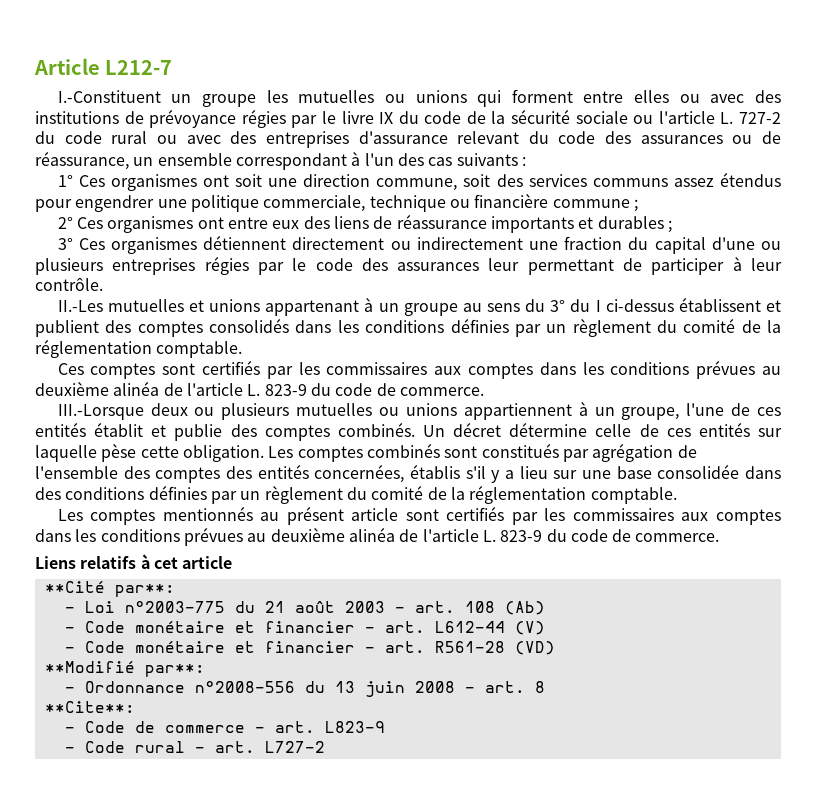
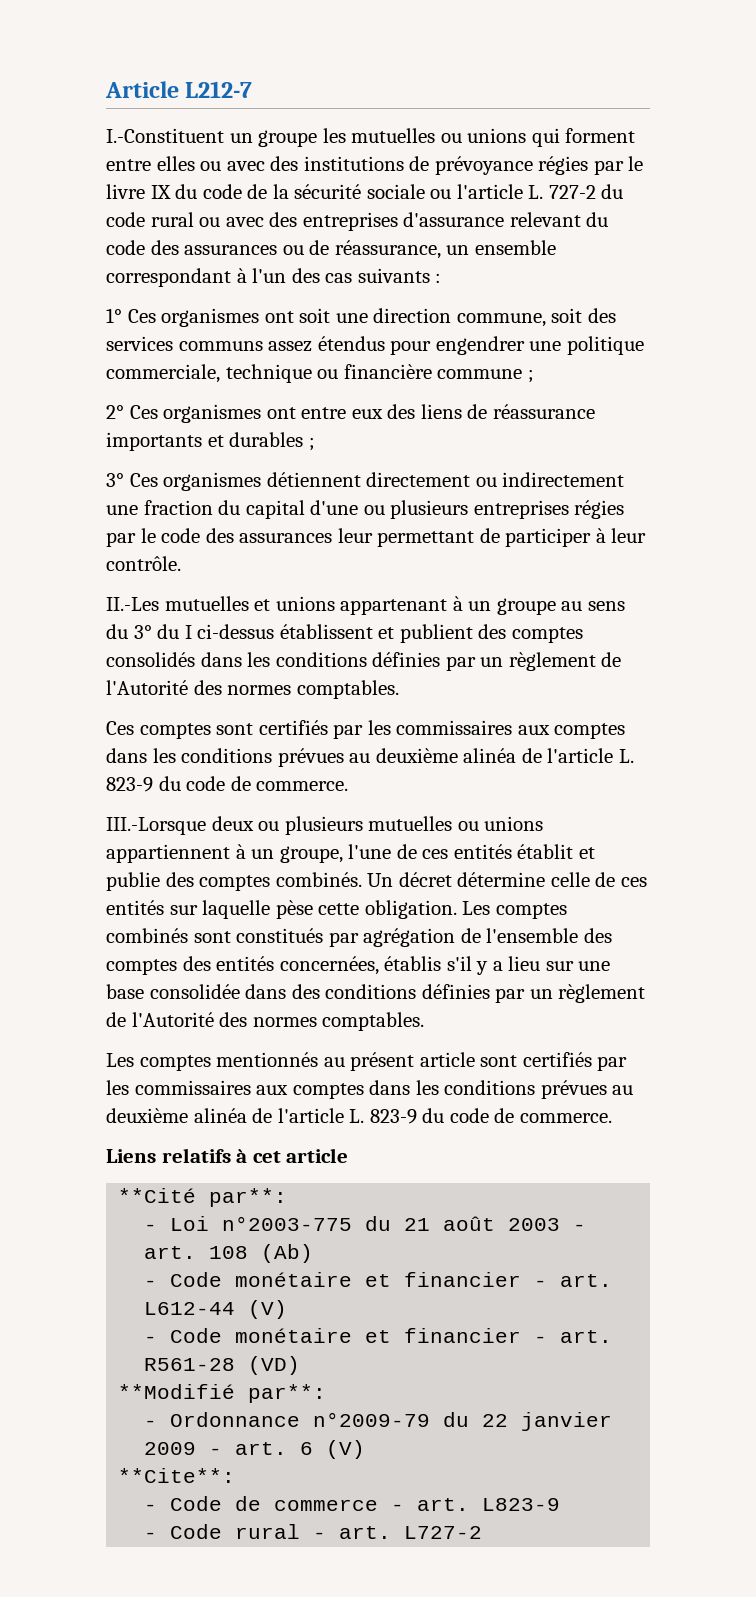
[656,318,781,333] [35,339,243,358] du comité de la réglementation comptable. -> [601,652,622,667] [106,680,399,699] de l'Autorité des normes comptables.
[346,485,677,504] du comité de la réglementation comptable. -> [106,1012,425,1031] de l'Autorité des normes comptables.
[194,681,545,697] n°2008-556 du 13 juin 2008 - art. 8 -> [313,1412,613,1431] [144,1440,366,1459] n°2009-79 du 22 janvier 2009 - art. 6 (V)

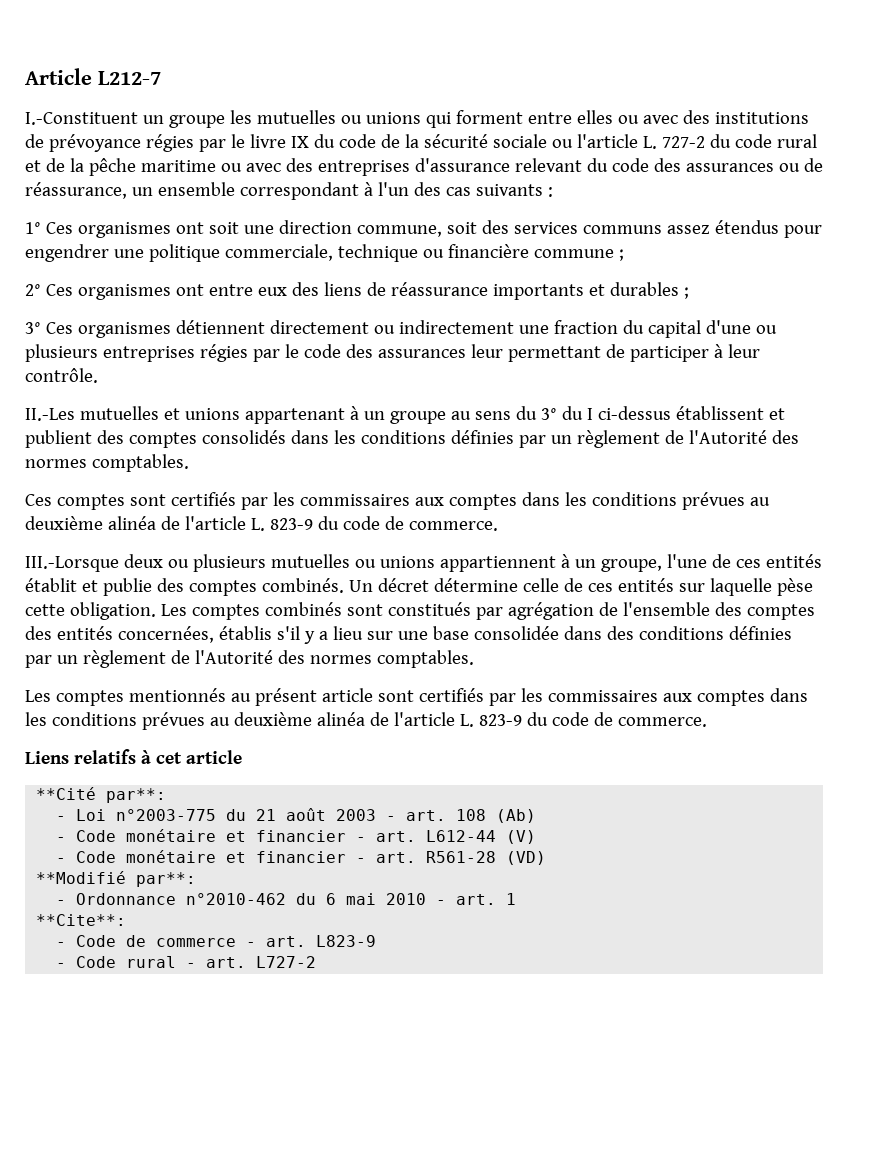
(194, 219) none -> [25,158,216,176] et de la pêche maritime
[313,1412,613,1431] [144,1440,366,1459] n°2009-79 du 22 janvier 2009 - art. 6 (V) -> [186,893,517,905] n°2010-462 du 6 mai 2010 - art. 1

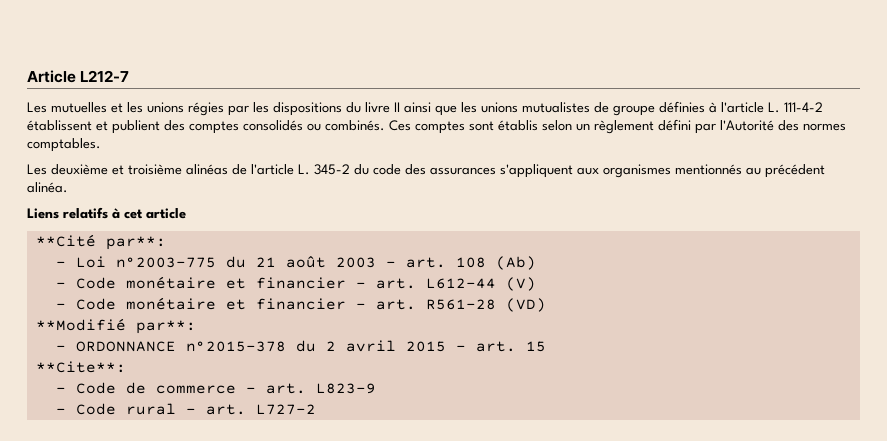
[25,110,809,128] [25,134,817,152] [25,158,823,176] [25,182,553,200] [25,220,822,238] [25,244,624,262] [25,282,689,300] [25,320,777,338] [25,344,760,362] [25,368,98,383] [25,406,671,424] I.-Constituent un groupe les mutuelles ou unions qui forment entre elles ou avec des institutions de prévoyance régies par le livre IX du code de la sécurité sociale ou l'article L. 727-2 du code rural et de la pêche maritime ou avec des entreprises d'assurance relevant du code des assurances ou de réassurance, un ensemble correspondant à l'un des cas suivants : // 1° Ces organismes ont soit une direction commune, soit des services communs assez étendus pour engendrer une politique commerciale, technique ou financière commune ; // 2° Ces organismes ont entre eux des liens de réassurance importants et durables ; // 3° Ces organismes détiennent directement ou indirectement une fraction du capital d'une ou plusieurs entreprises régies par le code des assurances leur permettant de participer à leur contrôle. // II.-Les mutuelles et unions appartenant à un groupe au sens du 3° du I ci-dessus -> [27,101,823,116] Les mutuelles et les unions régies par les dispositions du livre II ainsi que les unions mutualistes de groupe définies à l'article L. 111-4-2
[290,430,799,448] [25,454,189,472] [25,492,770,510] [25,516,498,531] [25,554,822,572] [25,578,813,596] [25,602,815,620] [25,626,792,644] [25,650,190,668] dans les conditions définies par un règlement de l'Autorité des normes comptables. // Ces comptes sont certifiés par les commissaires aux comptes dans les conditions prévues au deuxième alinéa de l'article L. 823-9 du code de commerce. // III.-Lorsque deux ou plusieurs mutuelles ou unions appartiennent à un groupe, l'une de ces entités établit et publie des comptes combinés. Un décret détermine celle de ces entités sur laquelle pèse cette obligation. Les comptes combinés sont constitués par agrégation de l'ensemble des comptes des entités concernées, établis s'il y a lieu sur une base consolidée dans des conditions définies par un règlement de -> [307,119,716,134] ou combinés. Ces comptes sont établis selon un règlement défini par
[55,688,808,706] [25,712,707,730] comptes mentionnés au présent article sont certifiés par les commissaires aux comptes dans les conditions prévues au deuxième alinéa de l'article L. 823-9 du code de commerce. -> [51,164,825,178] [27,182,68,193] deuxième et troisième alinéas de l'article L. 345-2 du code des assurances s'appliquent aux organismes mentionnés au précédent alinéa.
[76,893,517,905] Ordonnance n°2010-462 du 6 mai 2010 - art. 1 -> [75,340,546,352] ORDONNANCE n°2015-378 du 2 avril 2015 - art. 15

